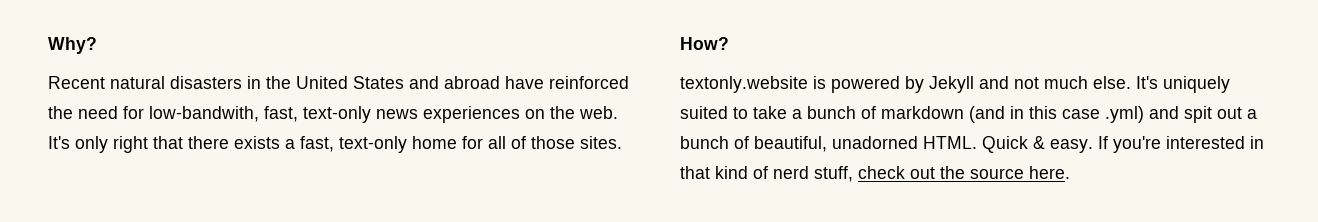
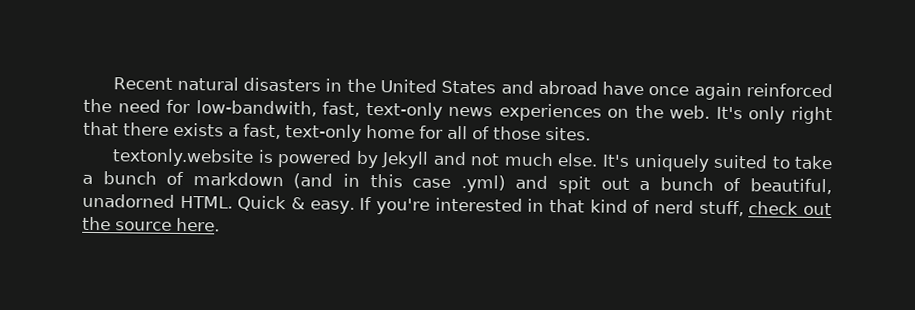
[48,37,97,54] Why? // -> (112, 83) none
(544, 82) none -> [648,82,742,101] once again
[680,37,729,50] // How? -> (591, 133) none

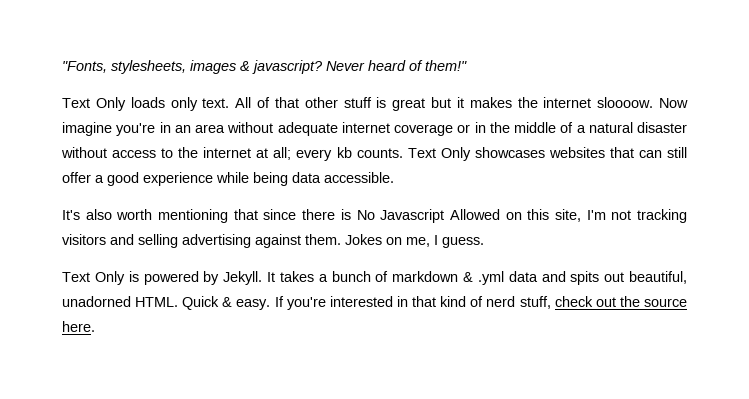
[112,76,833,101] [83,98,834,125] [83,121,591,142] [111,148,834,172] [82,171,742,194] Recent natural disasters in the United States and abroad have once again reinforced the need for low-bandwith, fast, text-only news experiences on the web. It's only right that there exists a fast, text-only home for all of those sites. // textonly.website is powered by Jekyll and not much else. It's uniquely suited to take a bunch of markdown (and in this case .yml) and spit out a bunch of -> [62,60,467,74] [62,97,688,111] [62,122,687,136] [61,147,687,161] [62,172,394,186] [62,209,687,223] [62,234,484,248] [62,271,625,285] "Fonts, stylesheets, images & javascript? Never heard of them!" // Text Only loads only text. All of that other stuff is great but it makes the internet sloooow. Now imagine you're in an area without adequate internet coverage or in the middle of a natural disaster without access to the internet at all; every kb counts. Text Only showcases websites that can still offer a good experience while being data accessible. // It's also worth mentioning that since there is No Javascript Allowed on this site, I'm not tracking visitors and selling advertising against them. Jokes on me, I guess. // Text Only is powered by Jekyll. It takes a bunch of markdown & .yml data and spits out

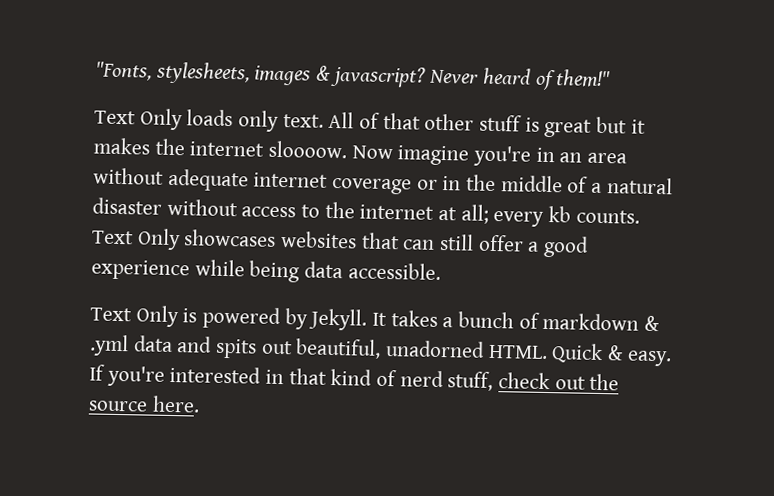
[62,209,687,223] [62,234,484,248] // It's also worth mentioning that since there is No Javascript Allowed on this site, I'm not tracking visitors and selling advertising against them. Jokes on me, I guess. -> (441, 271) none

